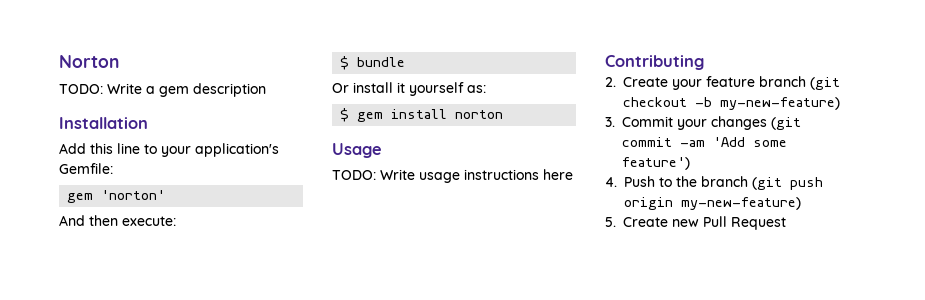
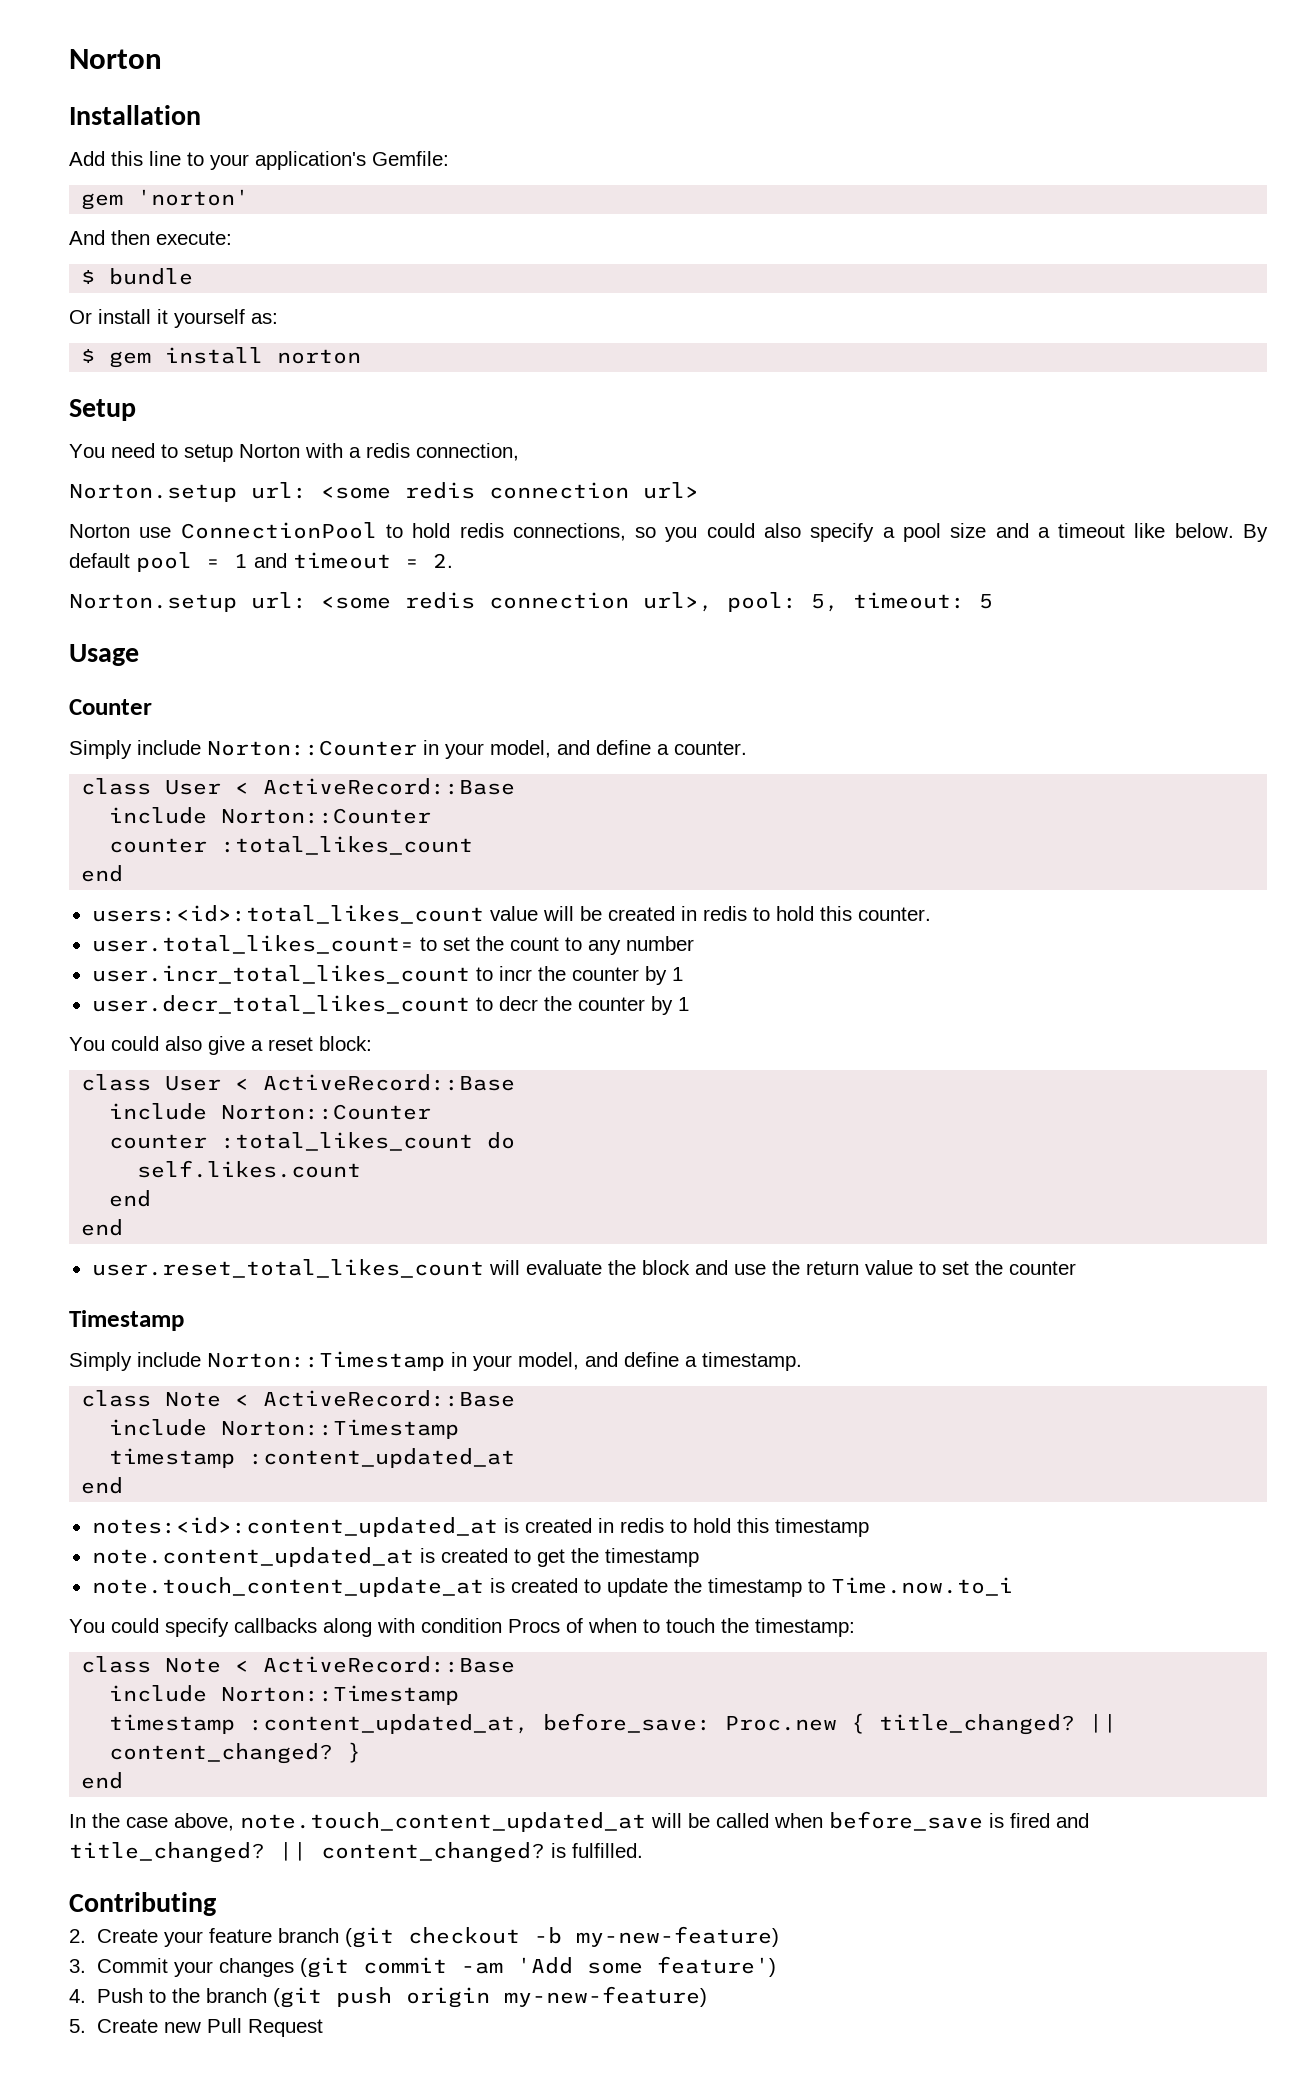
[59,55,119,68] [59,83,266,97] Norton // TODO: Write a gem description -> [69,49,162,69] Norton
[332,143,382,158] [332,169,573,183] Usage // TODO: Write usage instructions here -> [69,399,136,421] [69,443,519,462] [69,482,699,502] [69,522,1268,542] [69,552,453,572] [69,592,993,612] [69,644,139,666] [69,699,152,715] [69,740,747,759] [81,778,516,795] [109,807,432,824] [109,836,474,855] [81,865,124,882] [91,905,931,924] [91,935,694,955] [91,965,683,985] [91,995,689,1015] [69,1036,372,1055] [81,1074,516,1091] [109,1103,432,1120] [109,1132,516,1151] [137,1160,362,1178] [109,1190,152,1207] [81,1219,124,1236] [91,1259,1076,1278] [69,1310,184,1331] [69,1351,802,1371] [81,1390,516,1407] [109,1419,460,1439] [109,1448,516,1468] [81,1477,124,1494] [91,1517,869,1537] [91,1547,699,1567] [91,1577,1013,1597] [69,1618,855,1637] [81,1656,516,1673] [109,1685,460,1705] [109,1713,1118,1735] [109,1742,362,1764] [81,1772,124,1789] [69,1811,1089,1832] [69,1842,643,1863] Setup // You need to setup Norton with a redis connection, // Norton.setup url: <some redis connection url> // Norton use ConnectionPool to hold redis connections, so you could also specify a pool size and a timeout like below. By default pool = 1 and timeout = 2. // Norton.setup url: <some redis connection url>, pool: 5, timeout: 5 // Usage // Counter // Simply include Norton::Counter in your model, and define a counter. // class User < ActiveRecord::Base // include Norton::Counter // counter :total_likes_count // end // users:<id>:total_likes_count value will be created in redis to hold this counter. // user.total_likes_count= to set the count to any number // user.incr_total_likes_count to incr the counter by 1 // user.decr_total_likes_count to decr the counter by 1 // You could also give a reset block: // class User < ActiveRecord::Base // include Norton::Counter // counter :total_likes_count do // self.likes.count // end // end // user.reset_total_likes_count will evaluate the block and use the return value to set the counter // Timestamp // Simply include Norton::Timestamp in your model, and define a timestamp. // class Note < ActiveRecord::Base // include Norton::Timestamp // timestamp :content_updated_at // end // notes:<id>:content_updated_at is created in redis to hold this timestamp // note.content_updated_at is created to get the timestamp // note.touch_content_update_at is created to update the timestamp to Time.now.to_i // You could specify callbacks along with condition Procs of when to touch the timestamp: // class Note < ActiveRecord::Base // include Norton::Timestamp // timestamp :content_updated_at, before_save: Proc.new { title_changed? || content_changed? } // end // In the case above, note.touch_content_updated_at will be called when before_save is fired and title_changed? || content_changed? is fulfilled.

